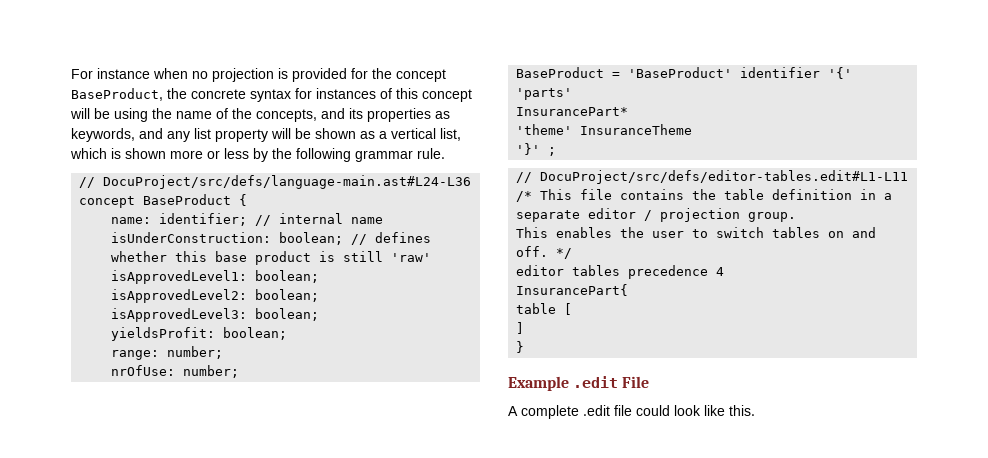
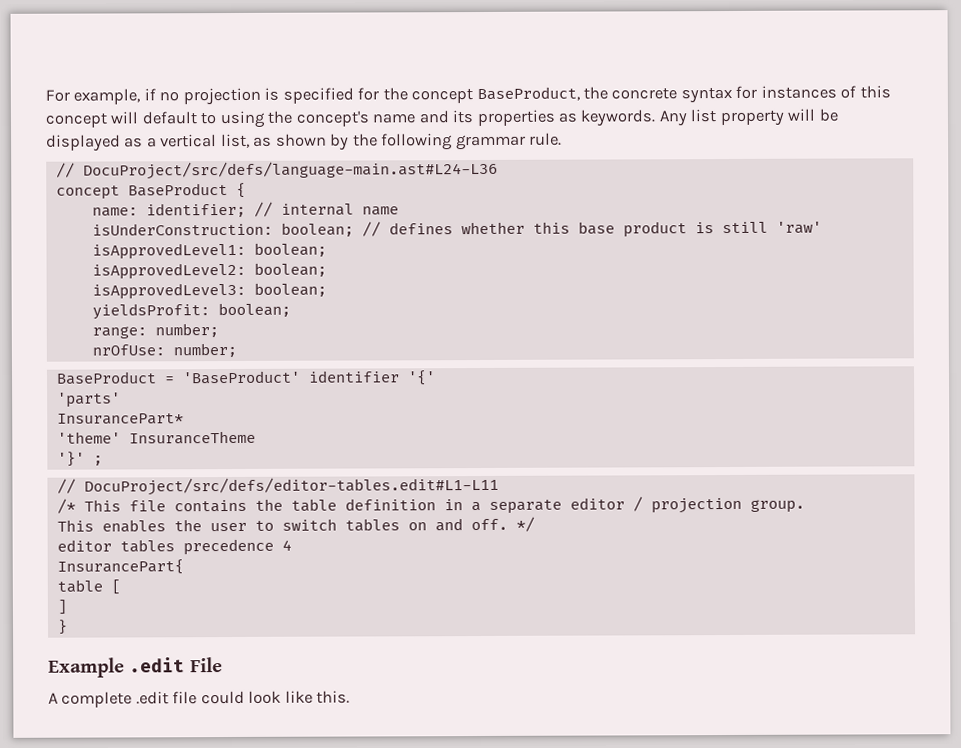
[97,68,188,79] instance when -> [73,88,156,105] example, if
[292,68,347,82] provided -> [282,87,354,104] specified
[94,108,317,122] be using the name of the concepts, -> [141,110,416,129] default to using the concept's name
[71,128,190,142] keywords, and any -> [580,109,688,127] keywords. Any
[315,128,356,139] shown -> [46,134,121,152] displayed
[70,148,249,159] which is shown more or less -> [253,133,327,147] as shown

